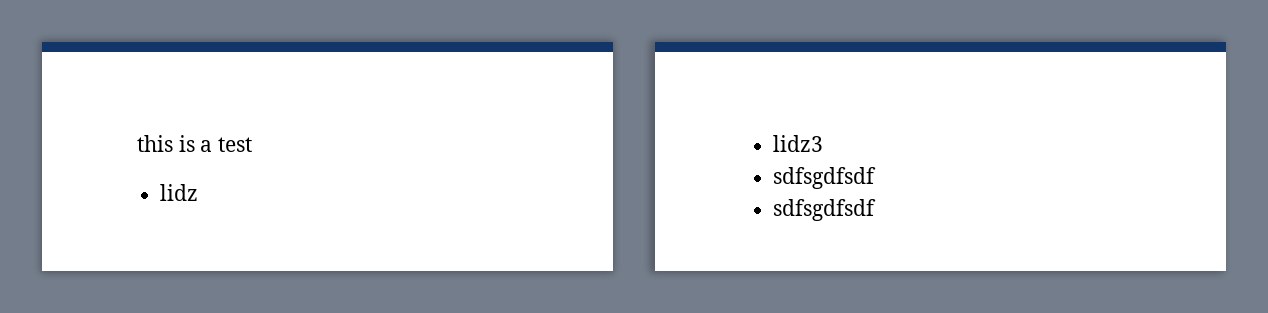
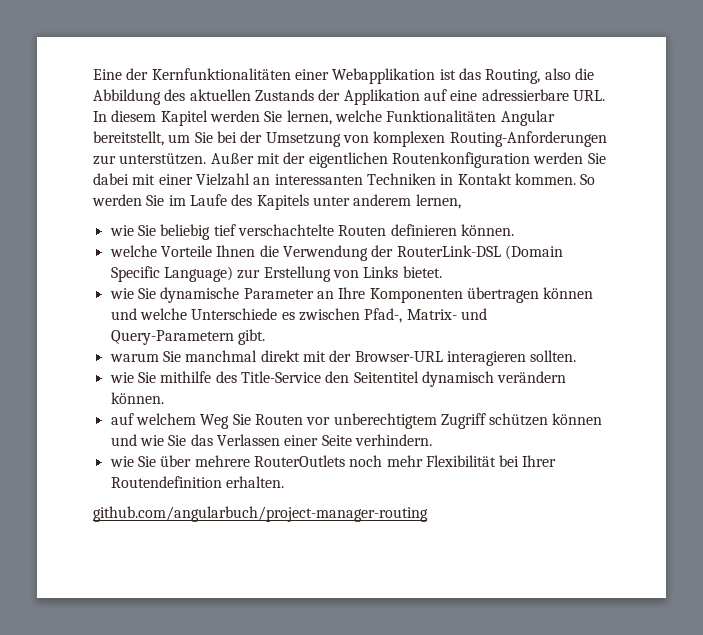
[137,135,253,152] [160,184,199,201] [773,135,824,152] [773,167,877,189] [773,199,877,221] this is a test // lidz // lidz3 // sdfsgdfsdf // sdfsgdfsdf -> [93,68,594,84] [93,89,605,105] [93,110,555,126] [93,131,607,147] [93,152,606,168] [93,173,596,186] [92,194,461,210] [109,224,514,240] [109,245,563,261] [110,266,442,282] [109,287,594,303] [110,308,487,323] [110,329,265,345] [109,350,577,366] [109,371,567,387] [110,392,164,404] [110,413,603,429] [110,434,432,446] [109,455,557,467] [110,476,284,488] [93,506,428,522] Eine der Kernfunktionalitäten einer Webapplikation ist das Routing, also die Abbildung des aktuellen Zustands der Applikation auf eine adressierbare URL. In diesem Kapitel werden Sie lernen, welche Funktionalitäten Angular bereitstellt, um Sie bei der Umsetzung von komplexen Routing-Anforderungen zur unterstützen. Außer mit der eigentlichen Routenkonfiguration werden Sie dabei mit einer Vielzahl an interessanten Techniken in Kontakt kommen. So werden Sie im Laufe des Kapitels unter anderem lernen, // wie Sie beliebig tief verschachtelte Routen definieren können. // welche Vorteile Ihnen die Verwendung der RouterLink-DSL (Domain Specific Language) zur Erstellung von Links bietet. // wie Sie dynamische Parameter an Ihre Komponenten übertragen können und welche Unterschiede es zwischen Pfad-, Matrix- und Query-Parametern gibt. // warum Sie manchmal direkt mit der Browser-URL interagieren sollten. // wie Sie mithilfe des Title-Service den Seitentitel dynamisch verändern können. // auf welchem Weg Sie Routen vor unberechtigtem Zugriff schützen können und wie Sie das Verlassen einer Seite verhindern. // wie Sie über mehrere RouterOutlets noch mehr Flexibilität bei Ihrer Routendefinition erhalten. // github.com/angularbuch/project-manager-routing

